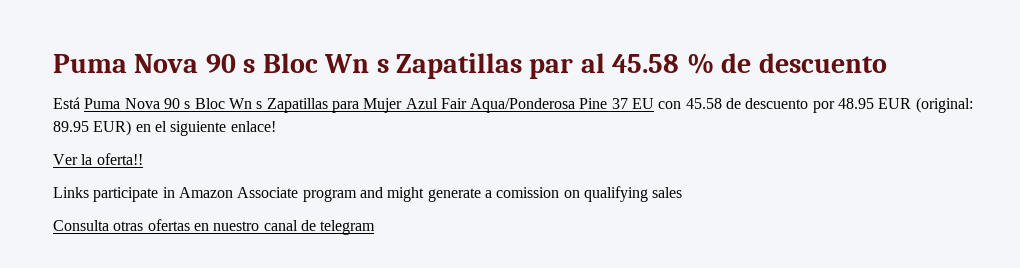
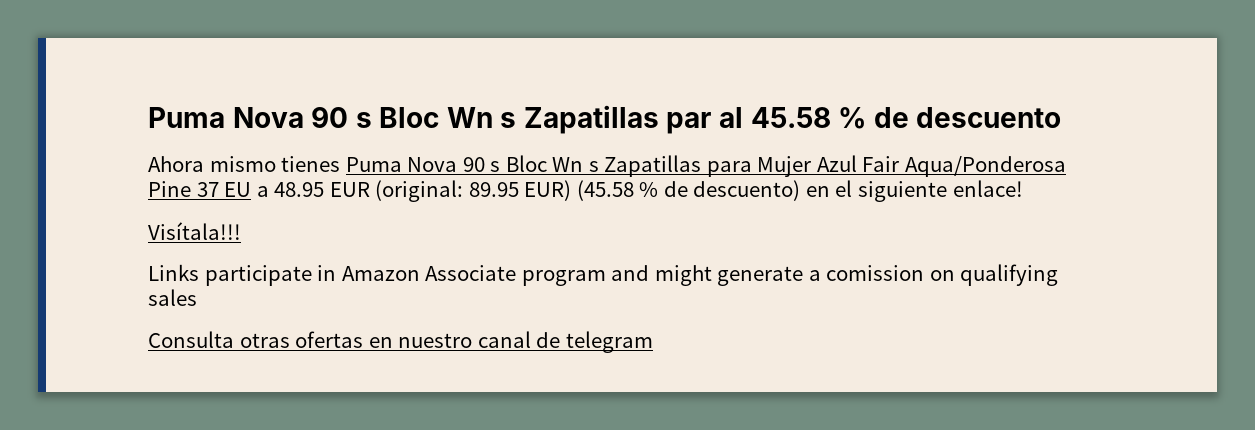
[53,97,80,109] Está -> [148,156,341,172] Ahora mismo tienes
[658,98,835,113] con 45.58 de descuento por -> [256,186,269,197] a
(132, 128) none -> [576,180,801,201] (45.58 % de descuento)
[53,153,143,165] Ver la oferta!! -> [148,222,241,240] Visítala!!!

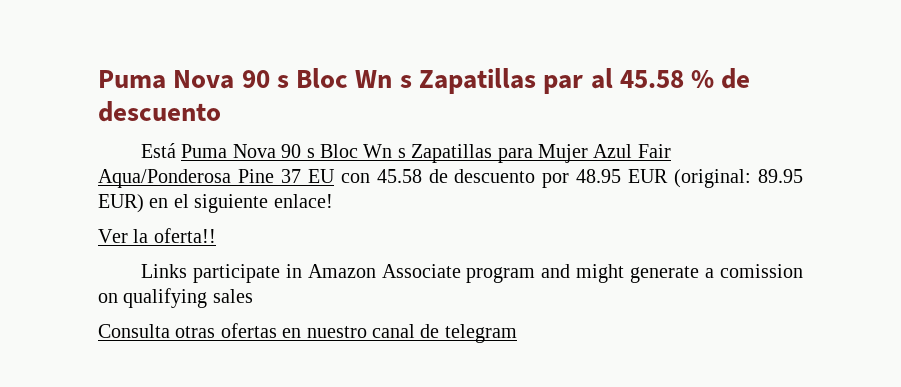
[148,156,341,172] Ahora mismo tienes -> [140,143,176,158] Está
[256,186,269,197] a -> [340,169,570,188] con 45.58 de descuento por
[576,180,801,201] (45.58 % de descuento) -> (144, 203) none
[148,222,241,240] Visítala!!! -> [98,228,216,243] Ver la oferta!!

